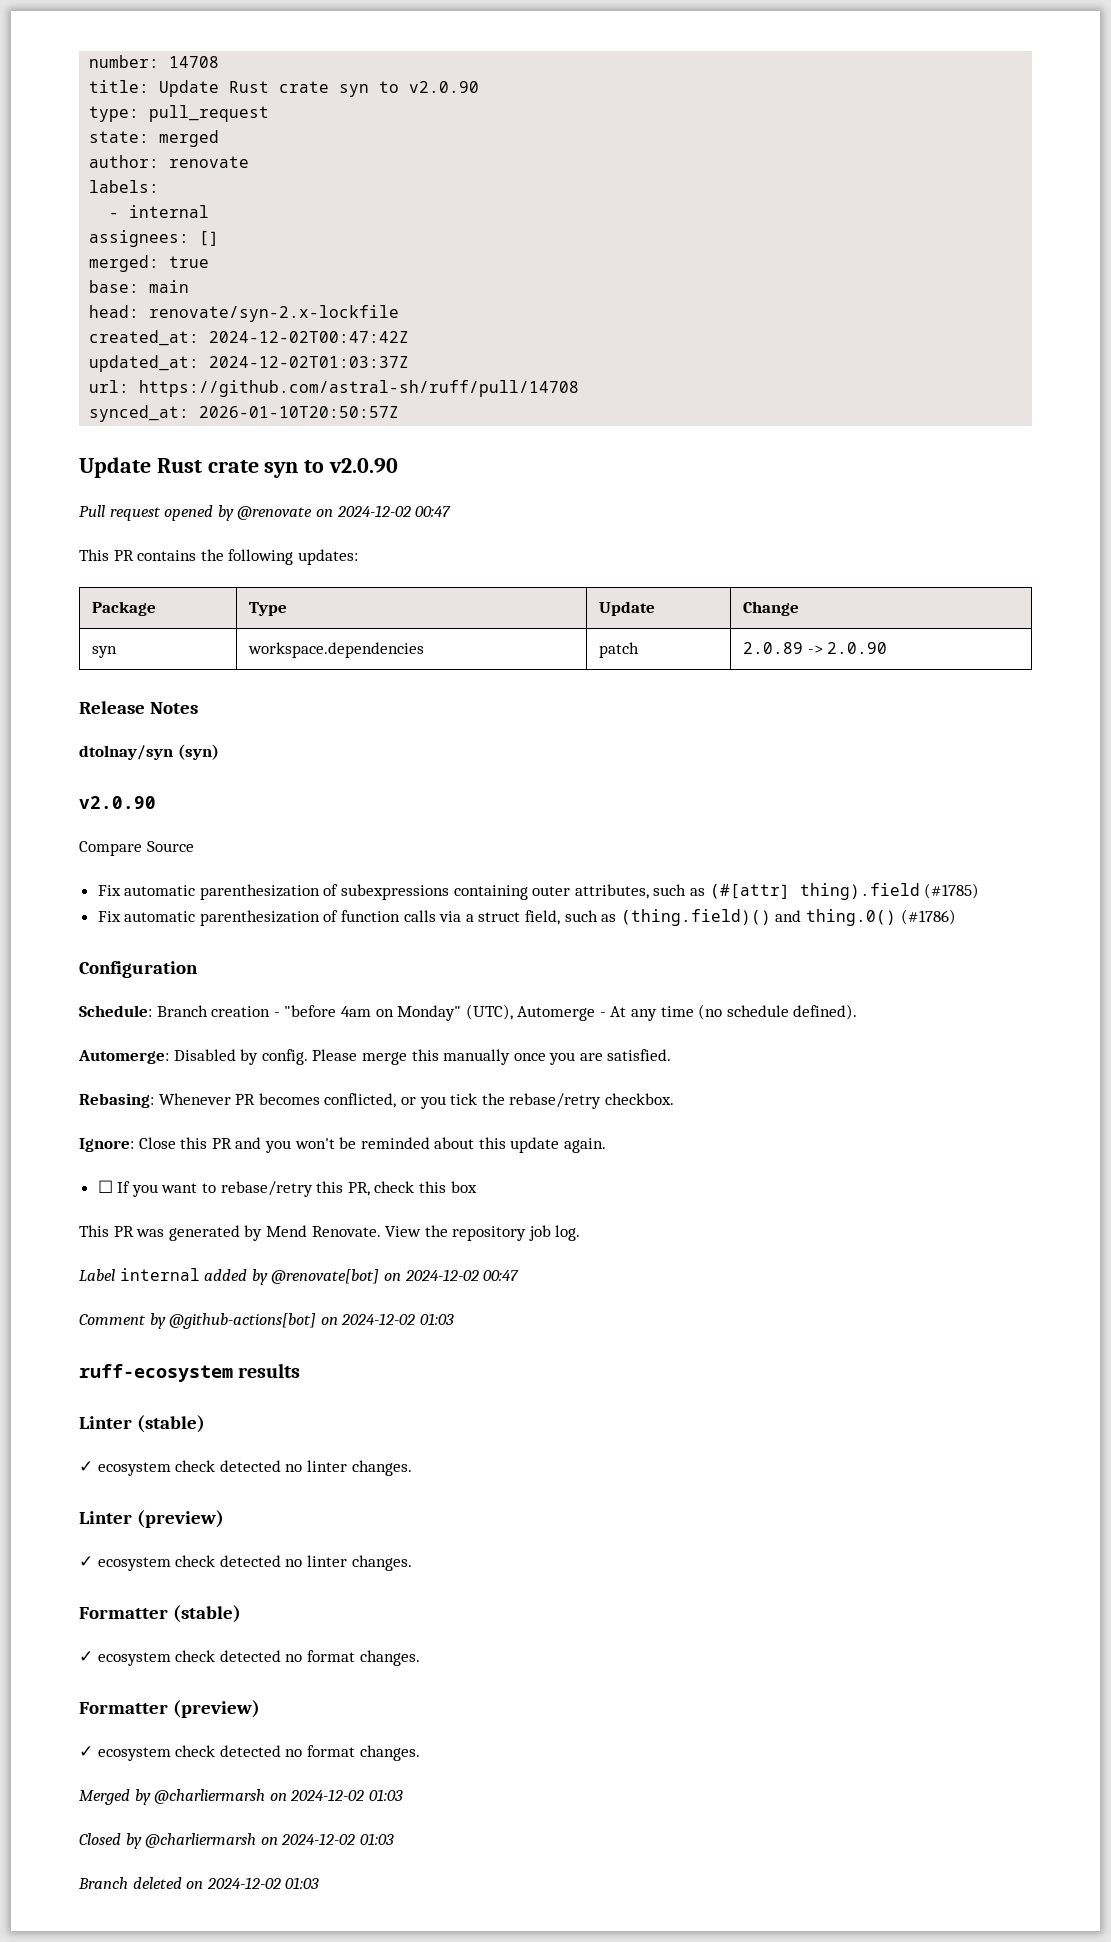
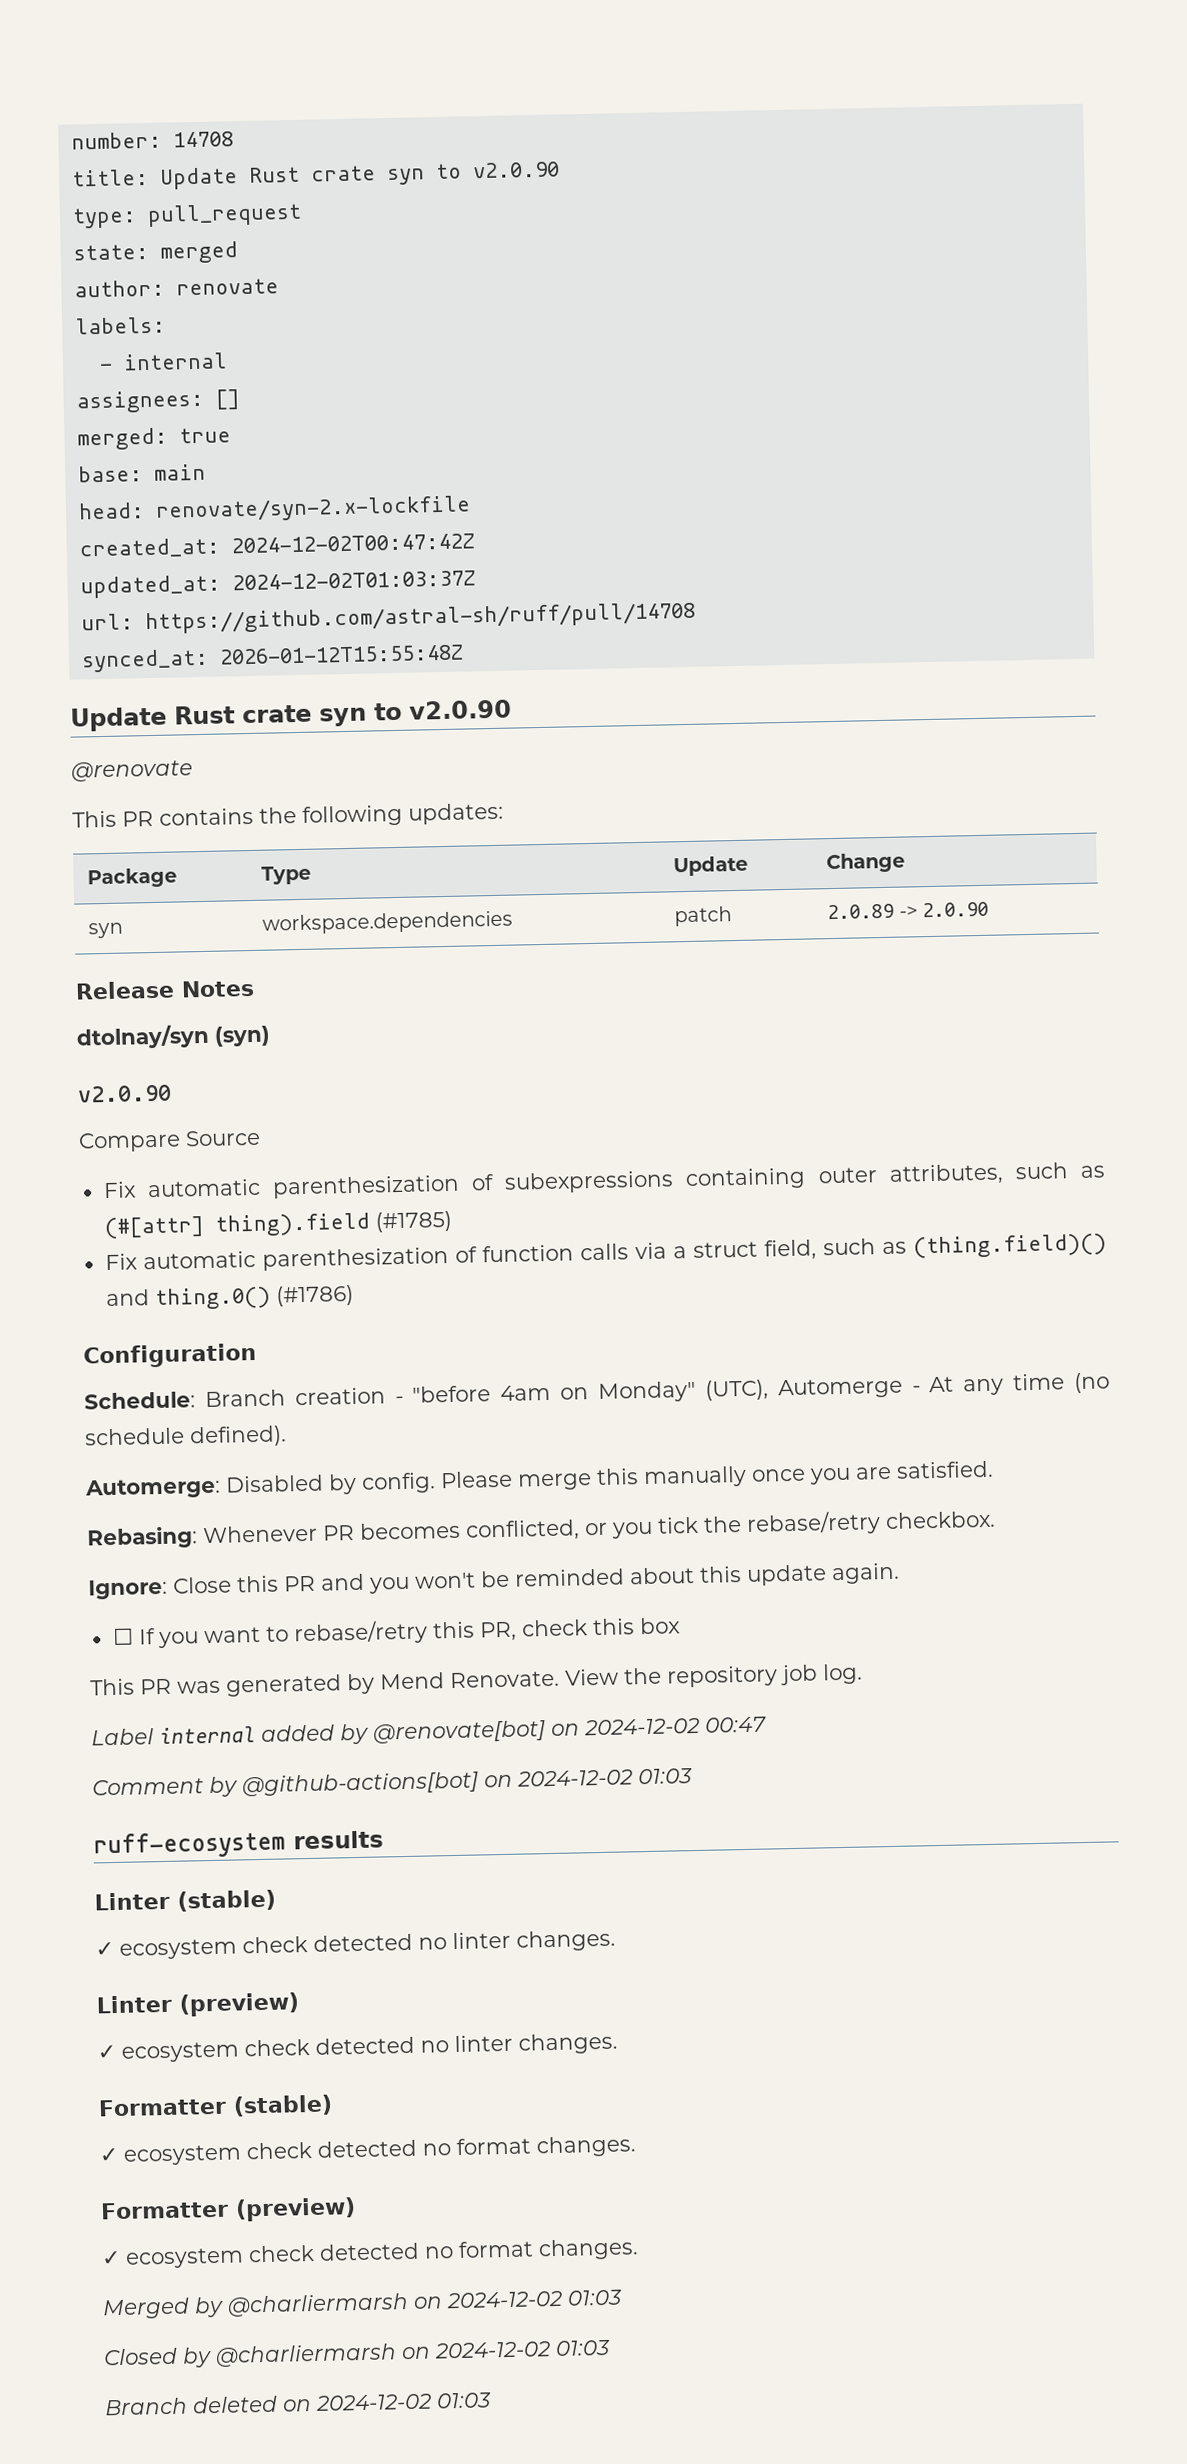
[199,406,400,418] [79,457,399,478] [79,505,452,521] 2026-01-10T20:50:57Z // Update Rust crate syn to v2.0.90 // Pull request opened by @renovate on 2024-12-02 00:47 -> [218,644,464,665] [70,699,512,732] [71,760,193,782] 2026-01-12T15:55:48Z // Update Rust crate syn to v2.0.90 // @renovate

